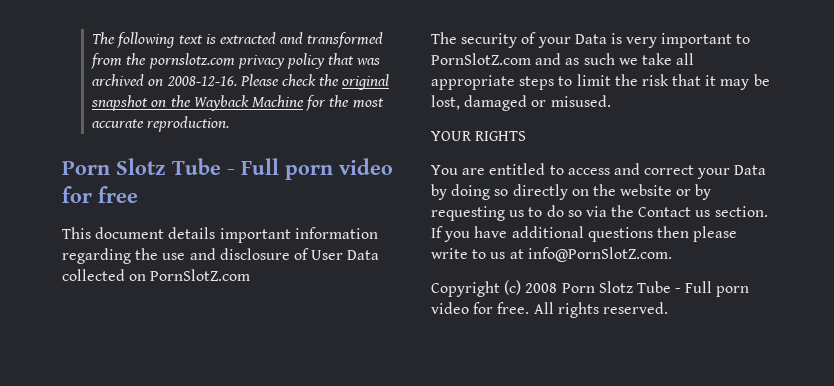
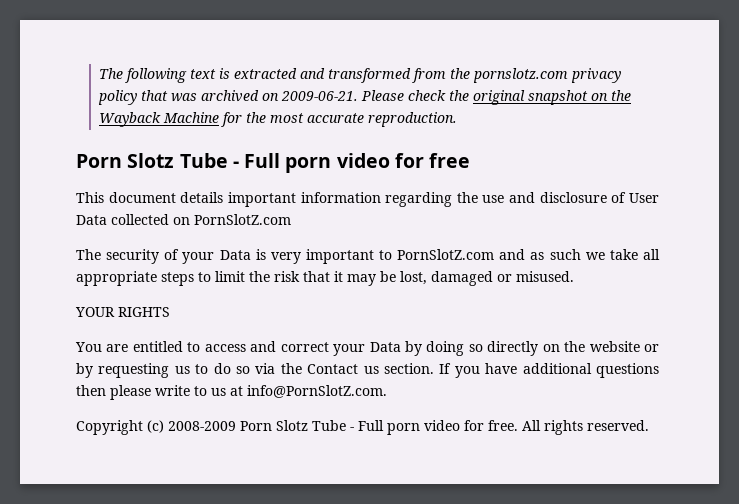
[166,76,237,86] 2008-12-16. -> [280,91,358,101] 2009-06-21.
[525,283,558,293] 2008 -> [168,421,236,431] 2008-2009

